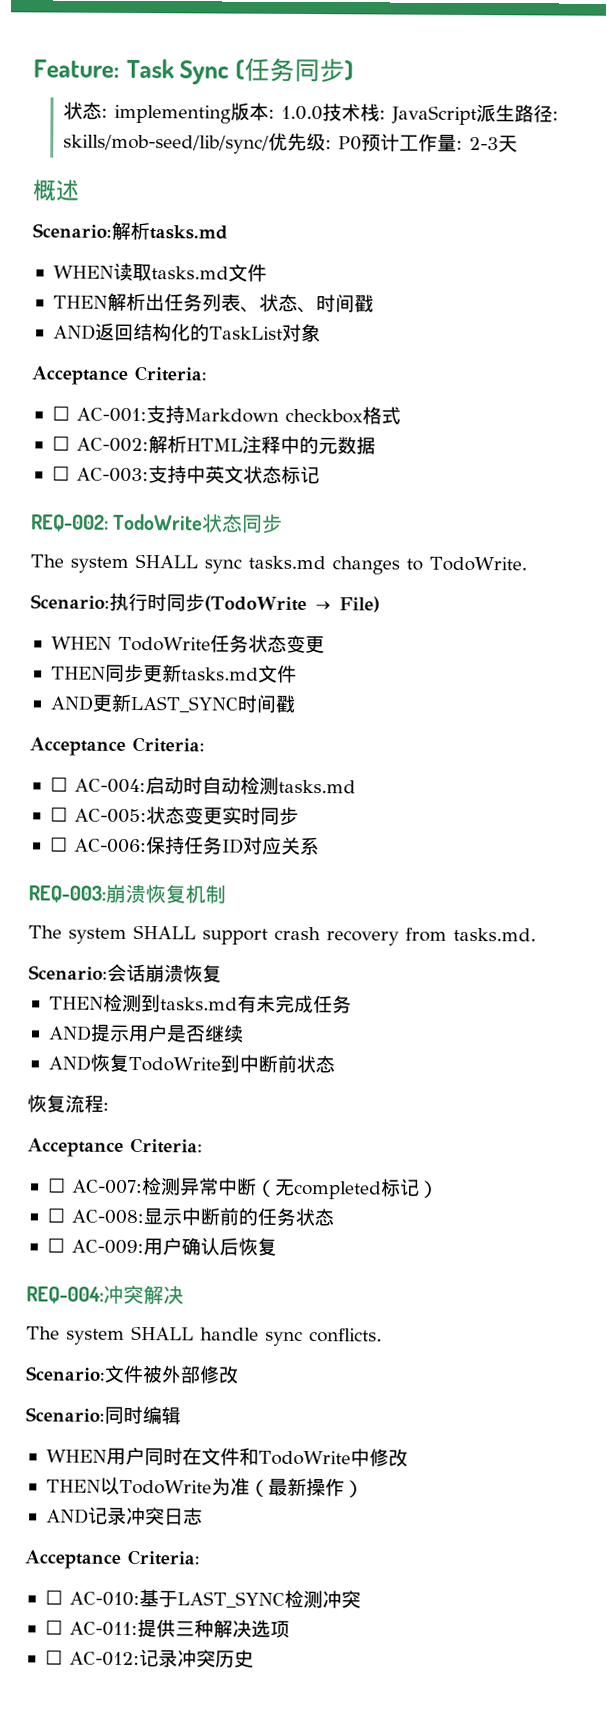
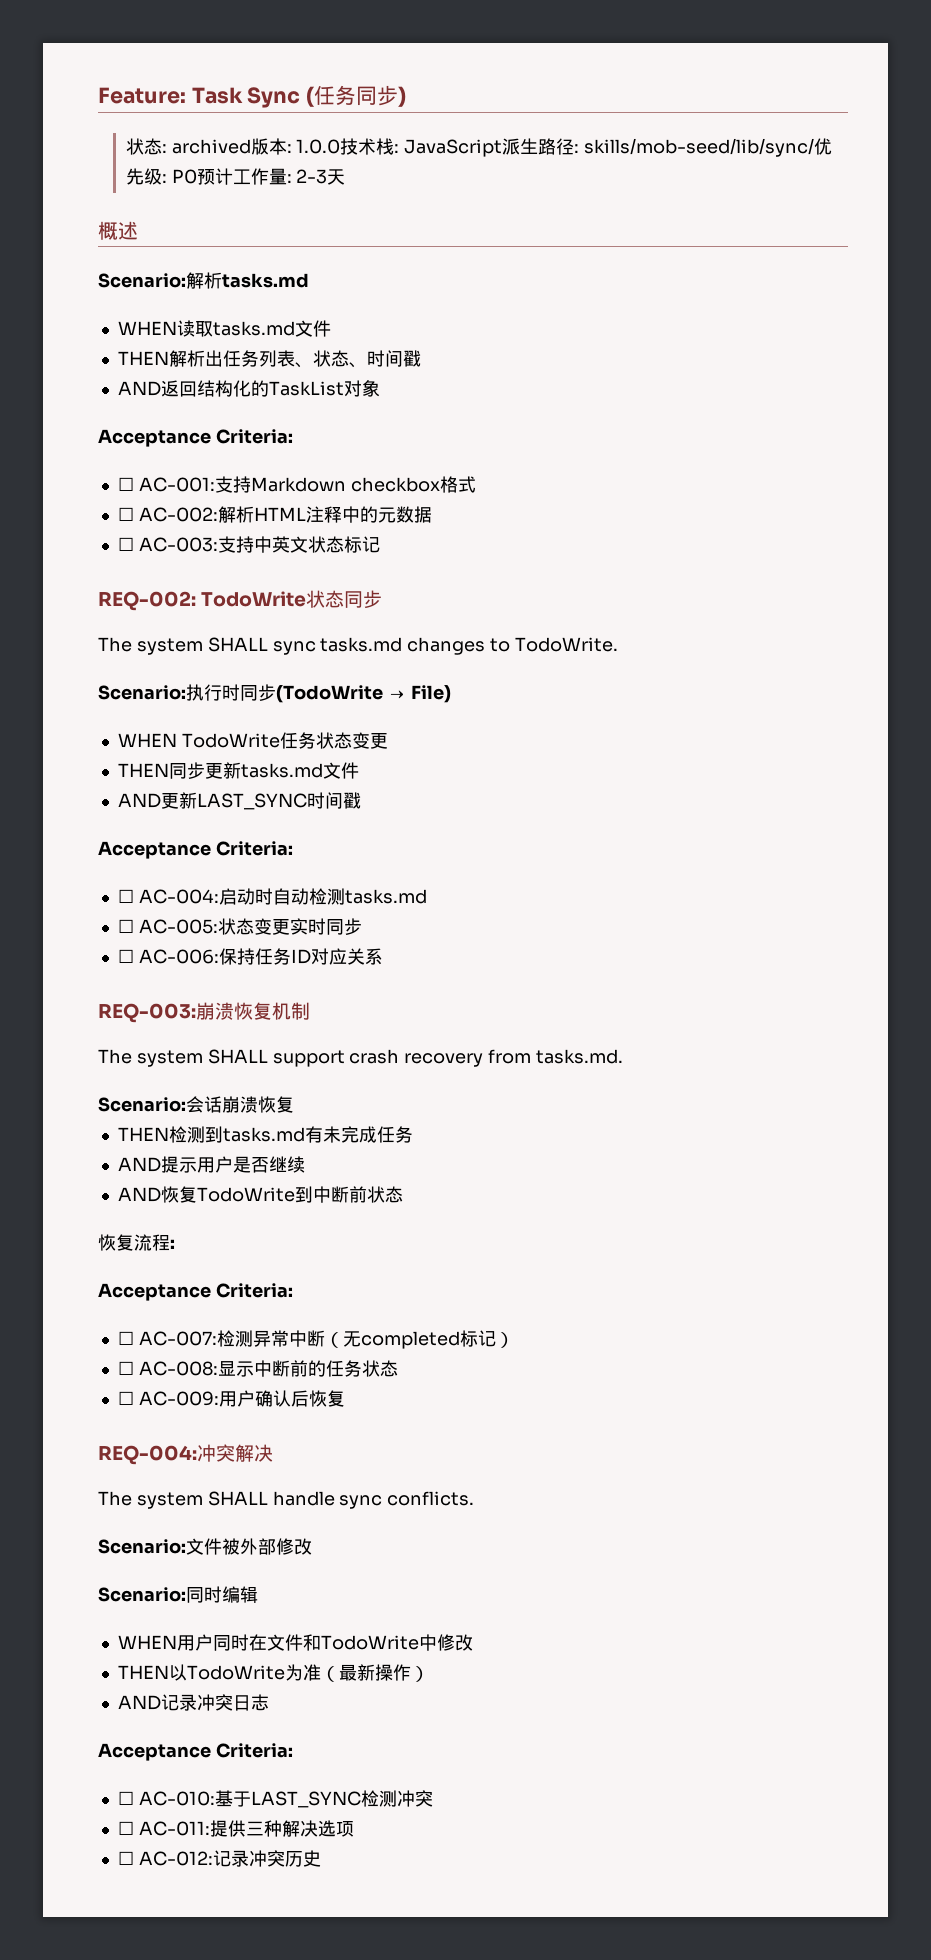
[114,104,232,124] implementing -> [171,139,251,154] archived

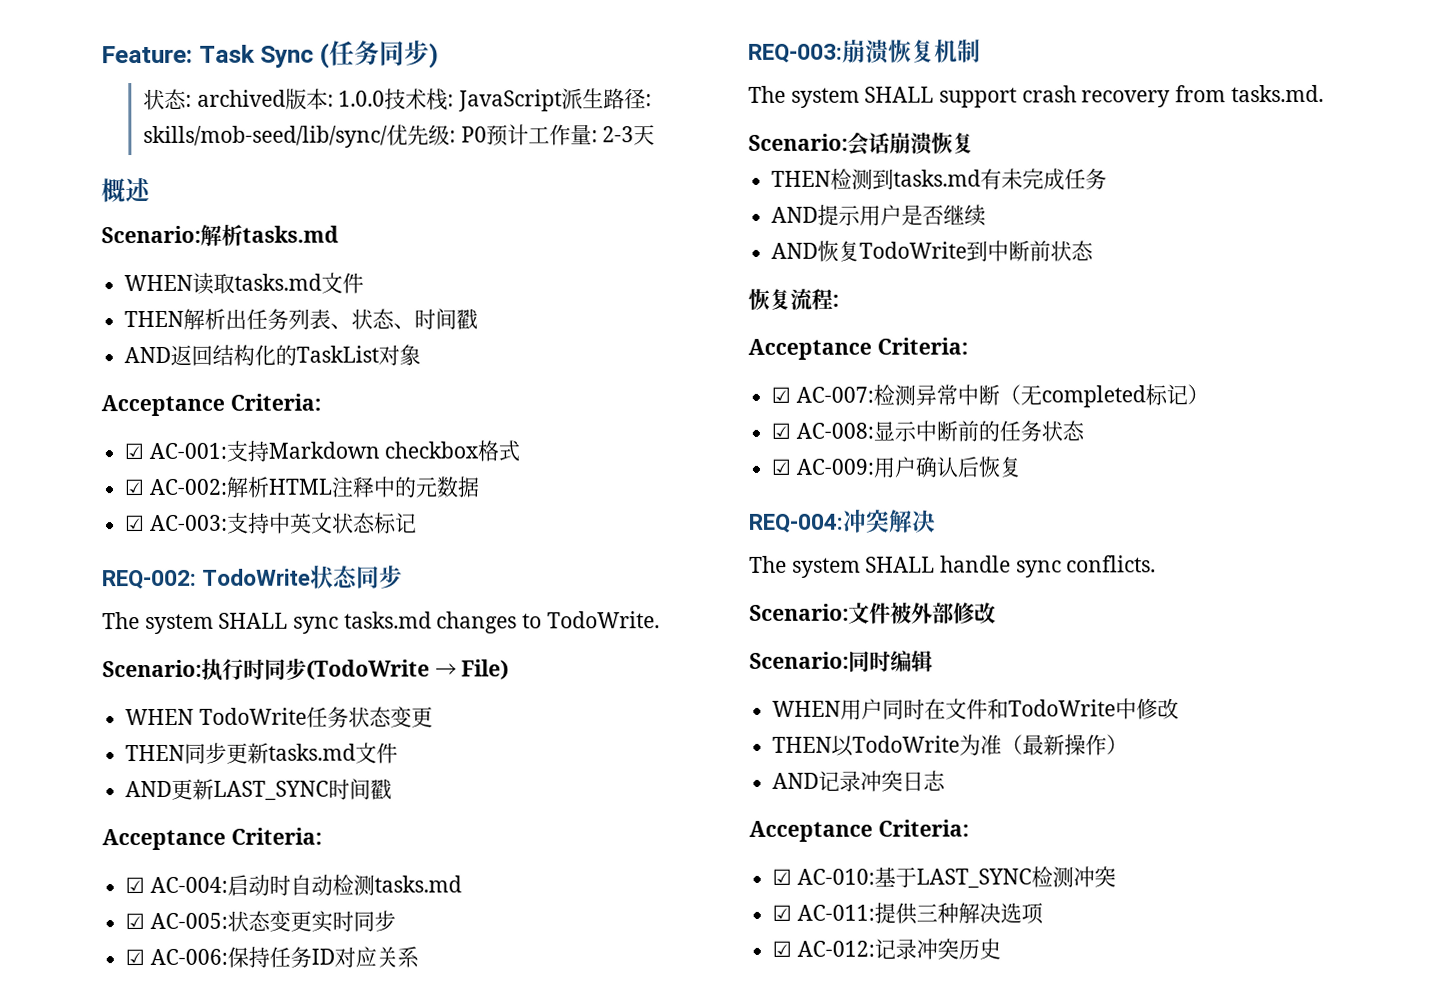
[117,477,134,491] ☐ -> [124,443,145,460] ☑
[117,507,134,521] ☐ -> [124,479,145,496] ☑
[117,537,134,551] ☐ -> [125,515,146,532] ☑
[117,889,134,903] ☐ -> [125,877,146,894] ☑
[117,919,134,933] ☐ -> [125,913,146,930] ☑
[117,949,134,963] ☐ -> [125,949,146,966] ☑
[117,1331,134,1345] ☐ -> [771,386,792,403] ☑
[117,1361,134,1375] ☐ -> [771,422,792,439] ☑
[117,1391,134,1405] ☐ -> [771,458,792,475] ☑
[117,1791,134,1805] ☐ -> [772,868,793,885] ☑
[117,1821,134,1835] ☐ -> [772,904,793,921] ☑
[117,1851,134,1865] ☐ -> [772,940,793,957] ☑

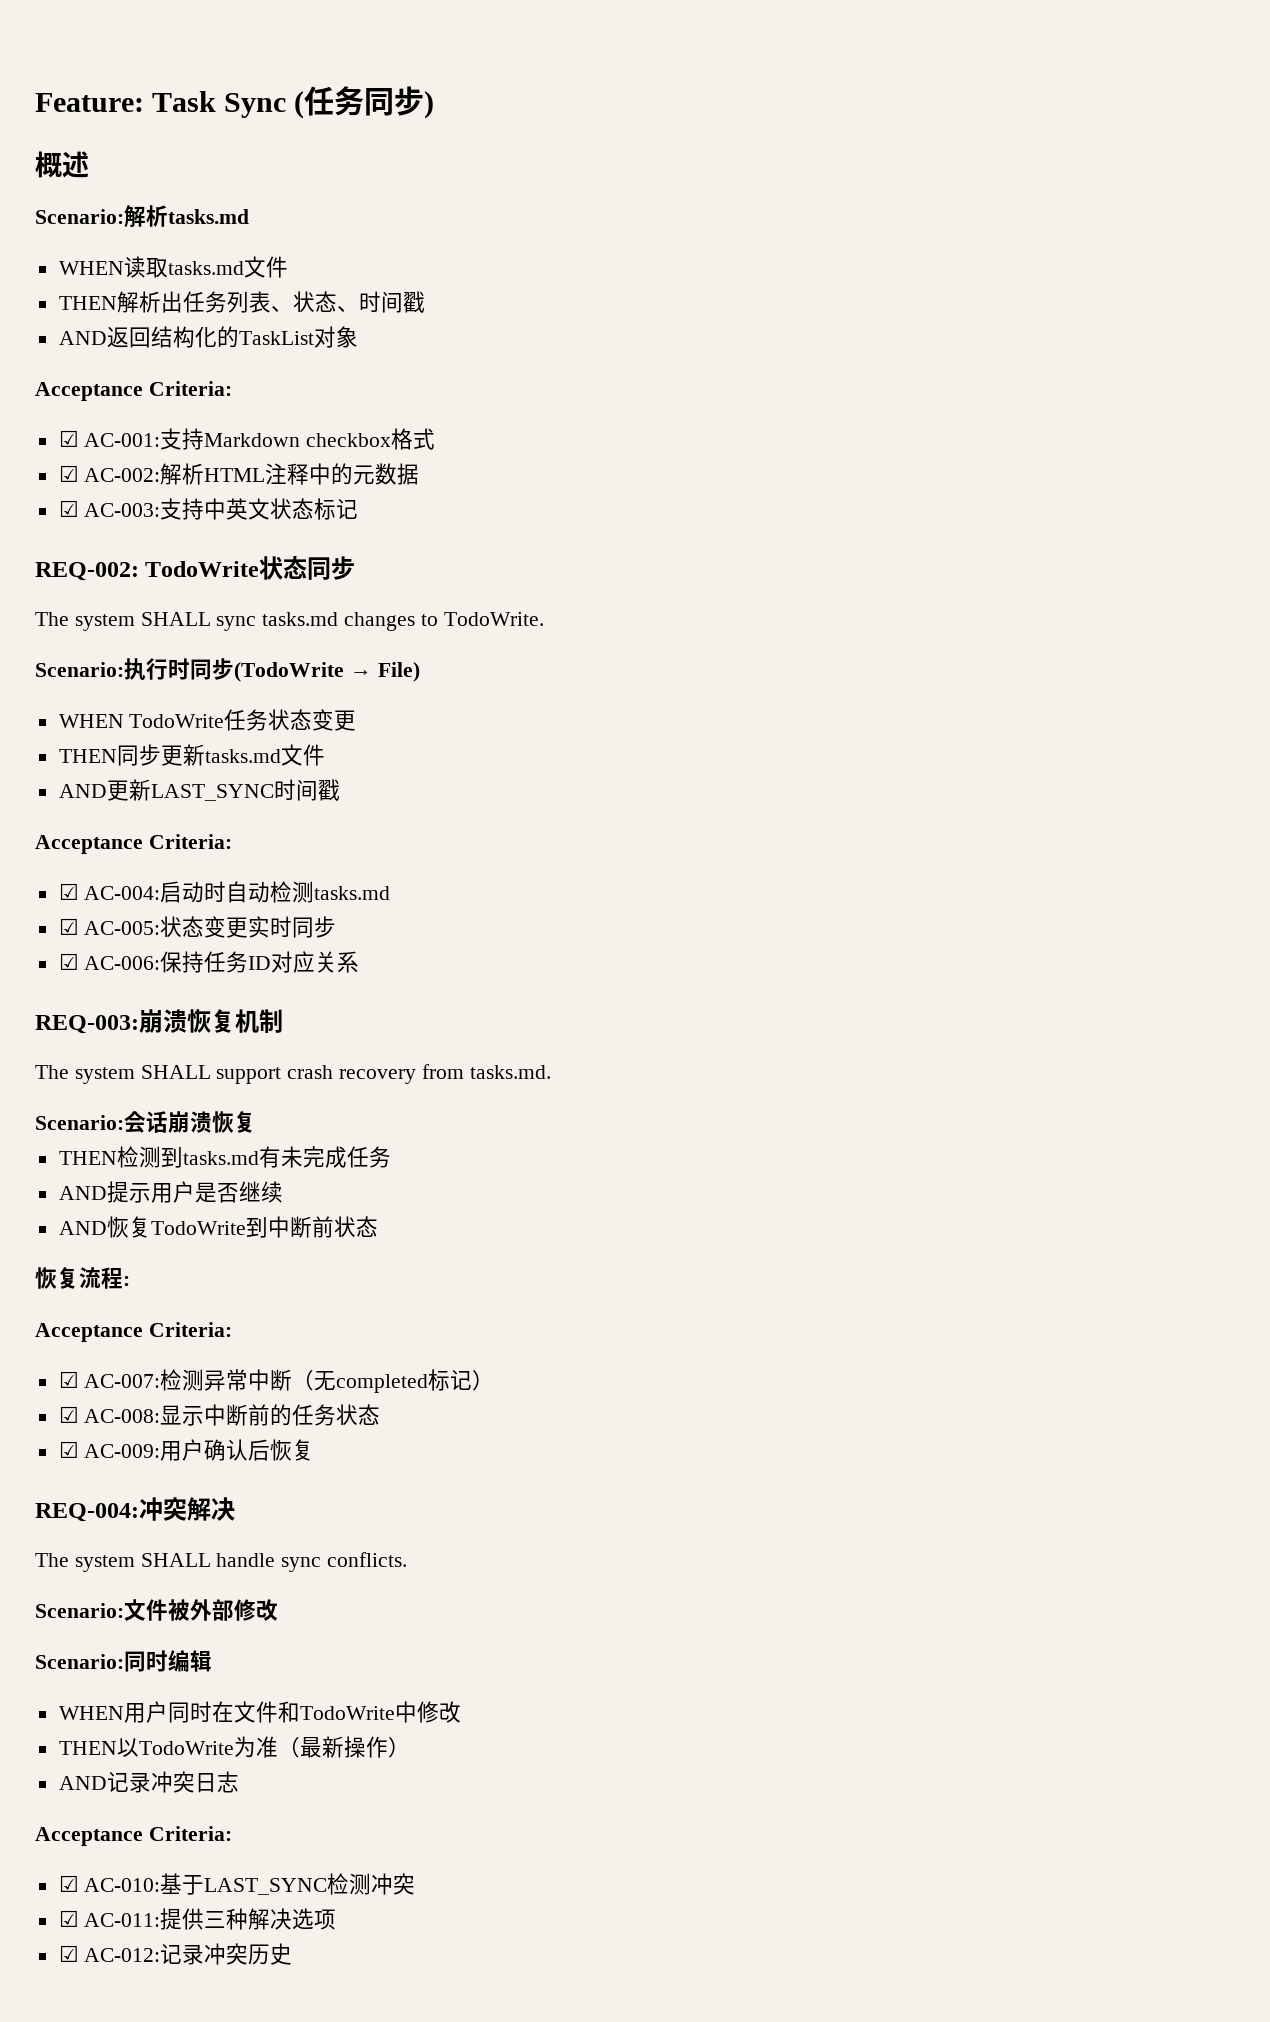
[142,88,652,112] [142,124,656,149] // 状态: archived版本: 1.0.0技术栈: JavaScript派生路径: skills/mob-seed/lib/sync/优先级: P0预计工作量: 2-3天 -> (435, 105) none

